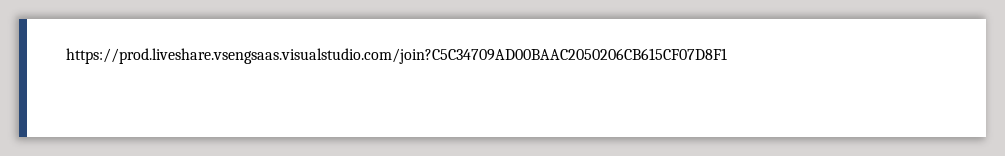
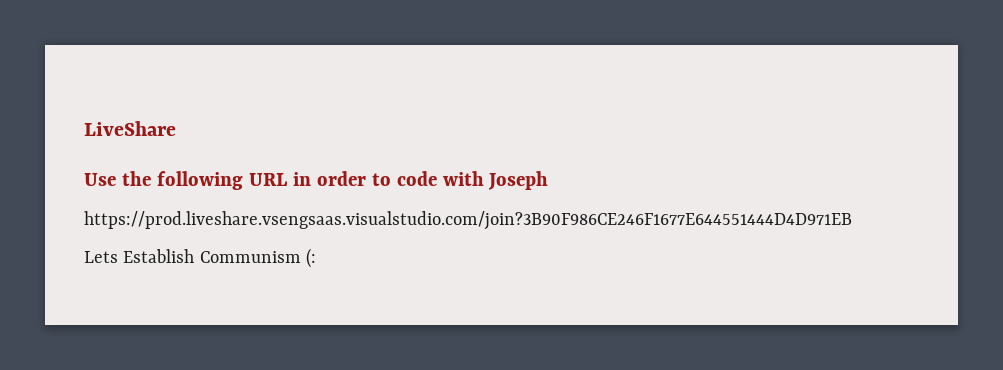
[66,48,727,64] https://prod.liveshare.vsengsaas.visualstudio.com/join?C5C34709AD00BAAC2050206CB615CF07D8F1 -> [84,121,176,136] [84,171,549,190] [84,211,852,230] [84,248,317,268] LiveShare // Use the following URL in order to code with Joseph // https://prod.liveshare.vsengsaas.visualstudio.com/join?3B90F986CE246F1677E644551444D4D971EB // Lets Establish Communism (:

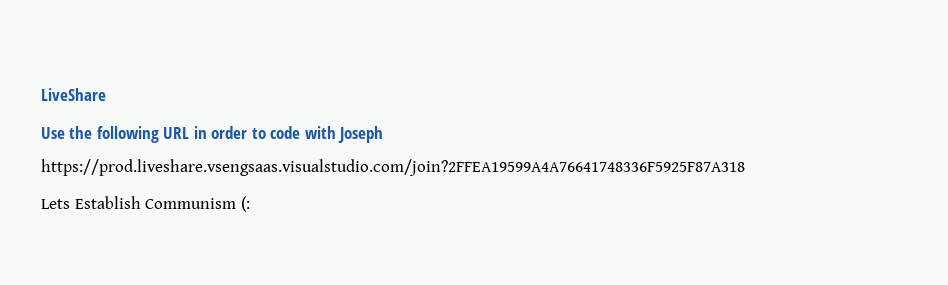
[84,211,852,230] https://prod.liveshare.vsengsaas.visualstudio.com/join?3B90F986CE246F1677E644551444D4D971EB -> [41,159,745,176] https://prod.liveshare.vsengsaas.visualstudio.com/join?2FFEA19599A4A76641748336F5925F87A318

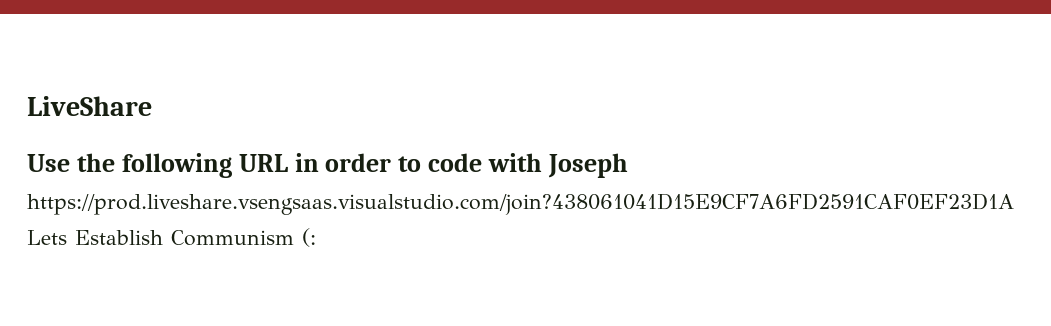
[41,159,745,176] https://prod.liveshare.vsengsaas.visualstudio.com/join?2FFEA19599A4A76641748336F5925F87A318 -> [27,193,1014,215] https://prod.liveshare.vsengsaas.visualstudio.com/join?438061041D15E9CF7A6FD2591CAF0EF23D1A

